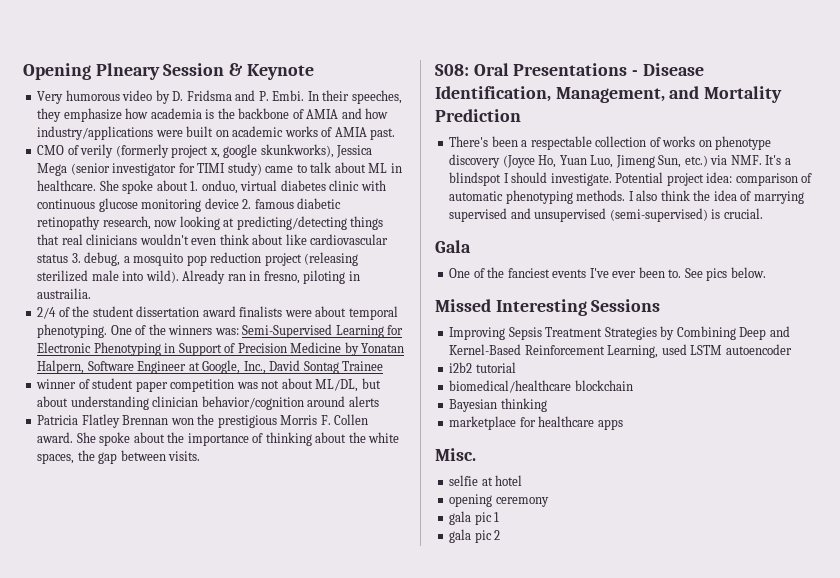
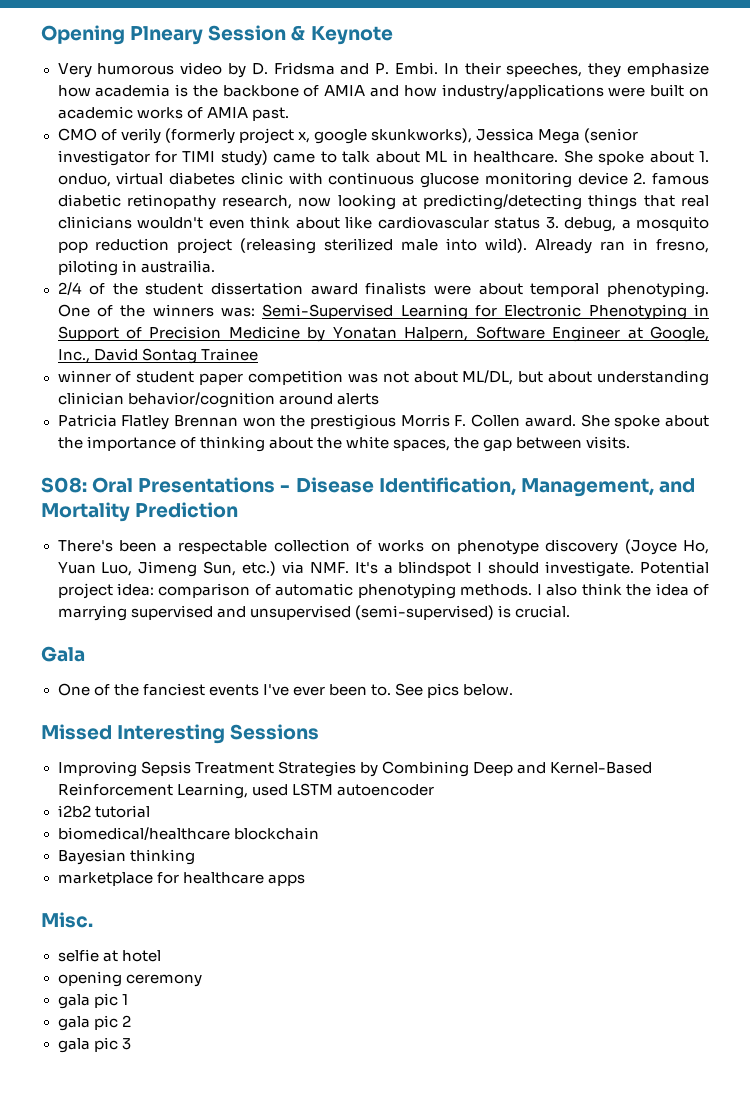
(501, 535) none -> [57,1037,131,1053] // gala pic 3

